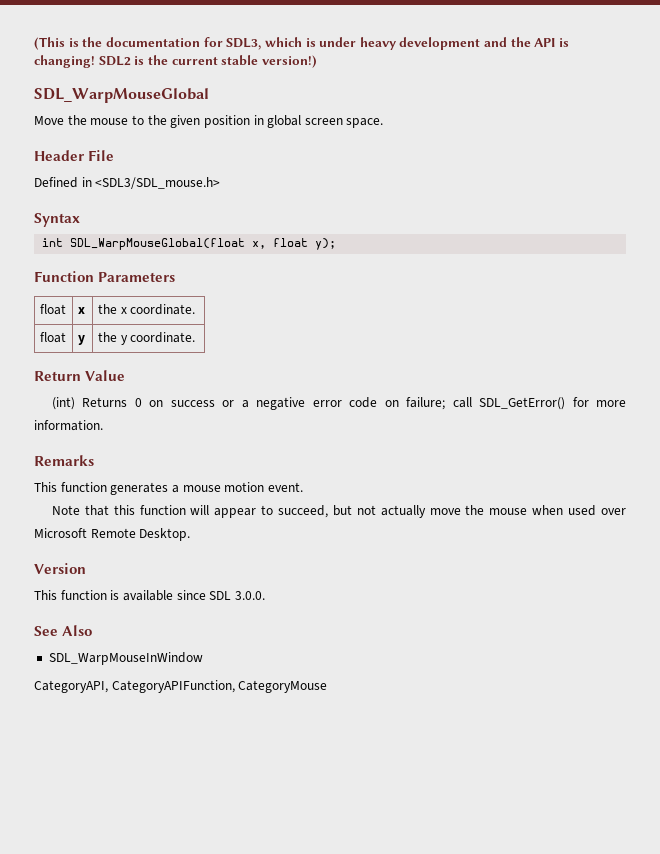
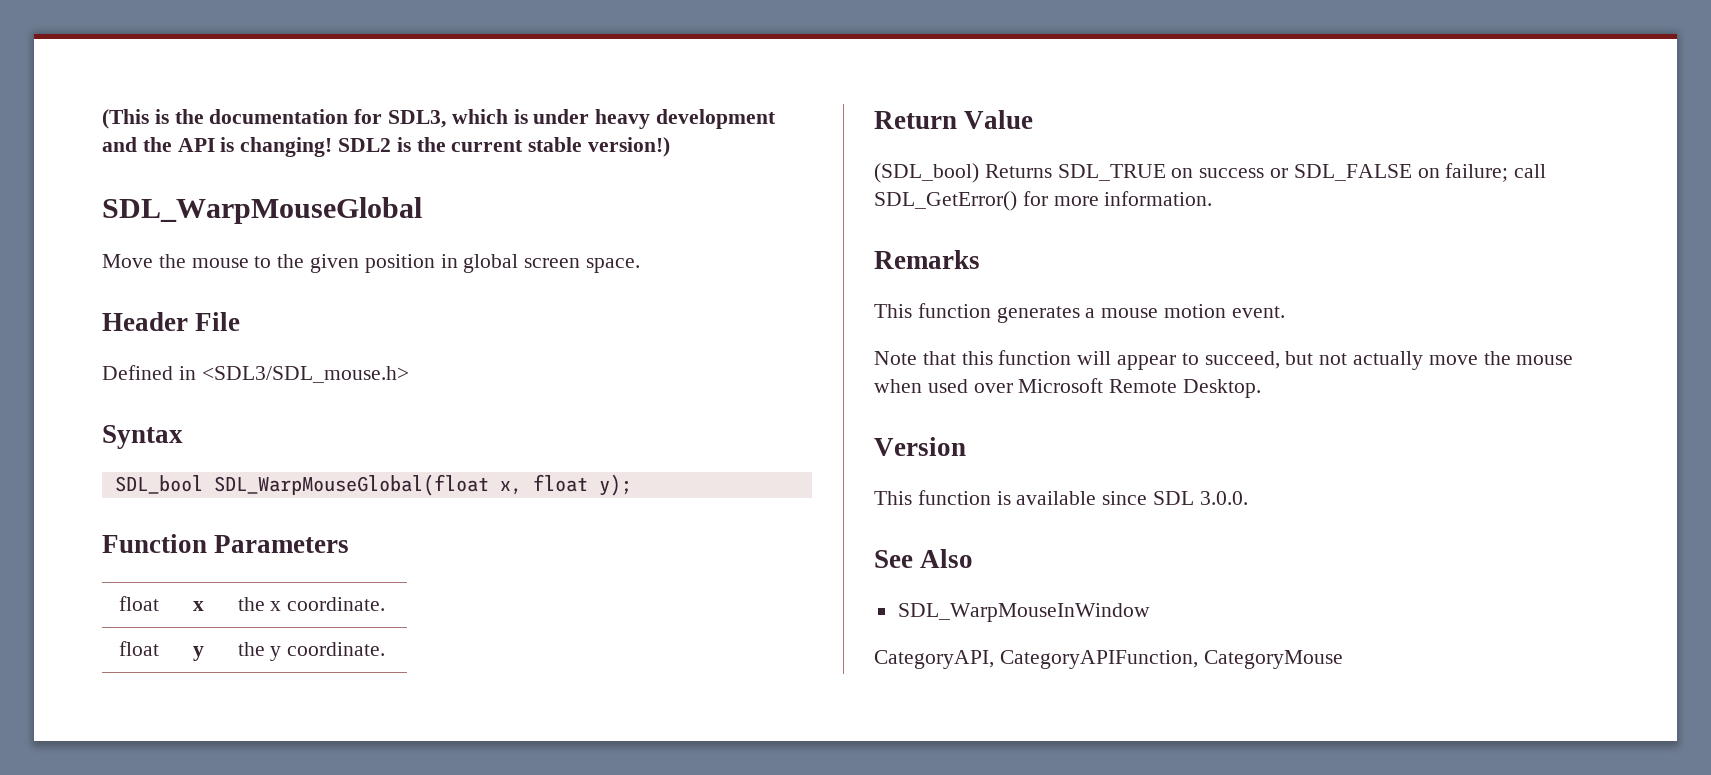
[42,238,64,247] int -> [114,475,203,494] SDL_bool
[51,397,378,410] (int) Returns 0 on success or a negative error code -> [874,163,1412,183] (SDL_bool) Returns SDL_TRUE on success or SDL_FALSE

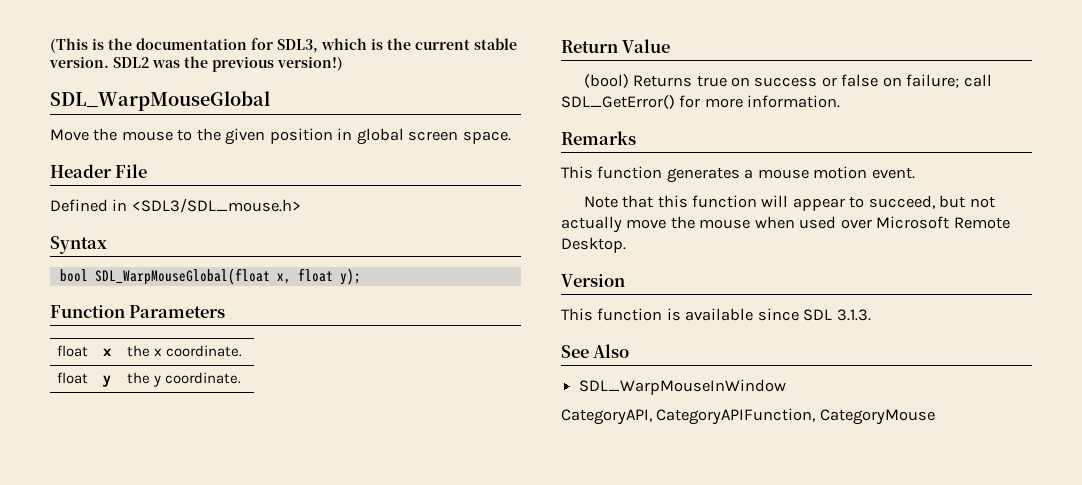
[533,109,777,129] [102,137,583,157] under heavy development and the API is changing! SDL2 is the current stable -> [387,38,517,50] [49,56,274,72] the current stable version. SDL2 was the previous
[114,475,203,494] SDL_bool -> [59,269,88,282] bool
[874,163,1166,183] (SDL_bool) Returns SDL_TRUE -> [583,74,727,88] (bool) Returns true
[1293,164,1412,181] SDL_FALSE -> [841,74,879,87] false
[1199,491,1248,505] 3.0.0. -> [836,309,871,321] 3.1.3.

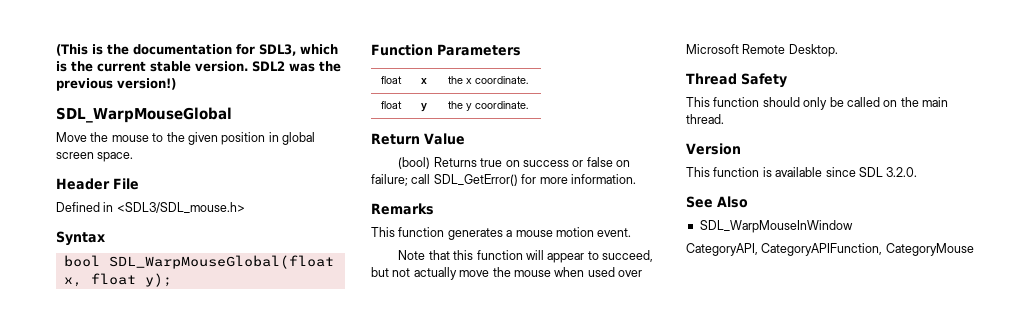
(626, 245) none -> [686,73,787,88] [686,97,948,110] [686,114,724,124] // Thread Safety // This function should only be called on the main thread.
[836,309,871,321] 3.1.3. -> [886,167,918,177] 3.2.0.

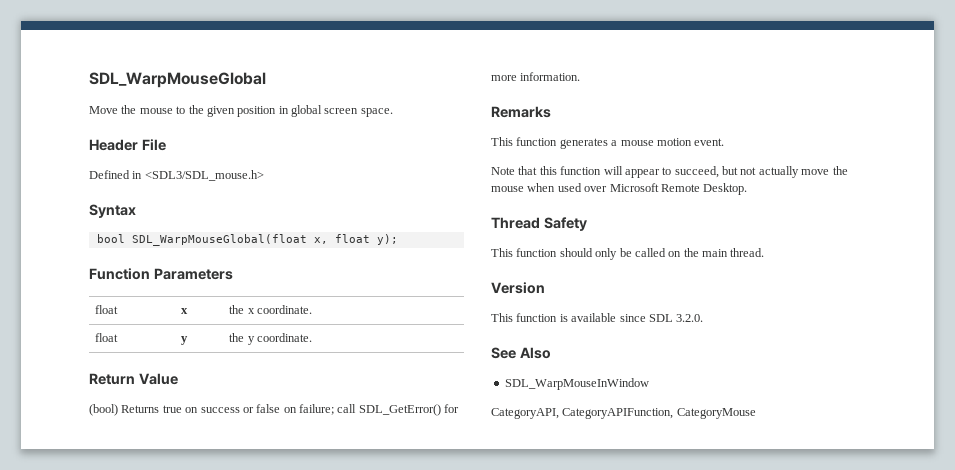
[56,44,338,56] [56,61,341,72] [56,78,176,91] (This is the documentation for SDL3, which is the current stable version. SDL2 was the previous version!) // -> (89, 80) none

